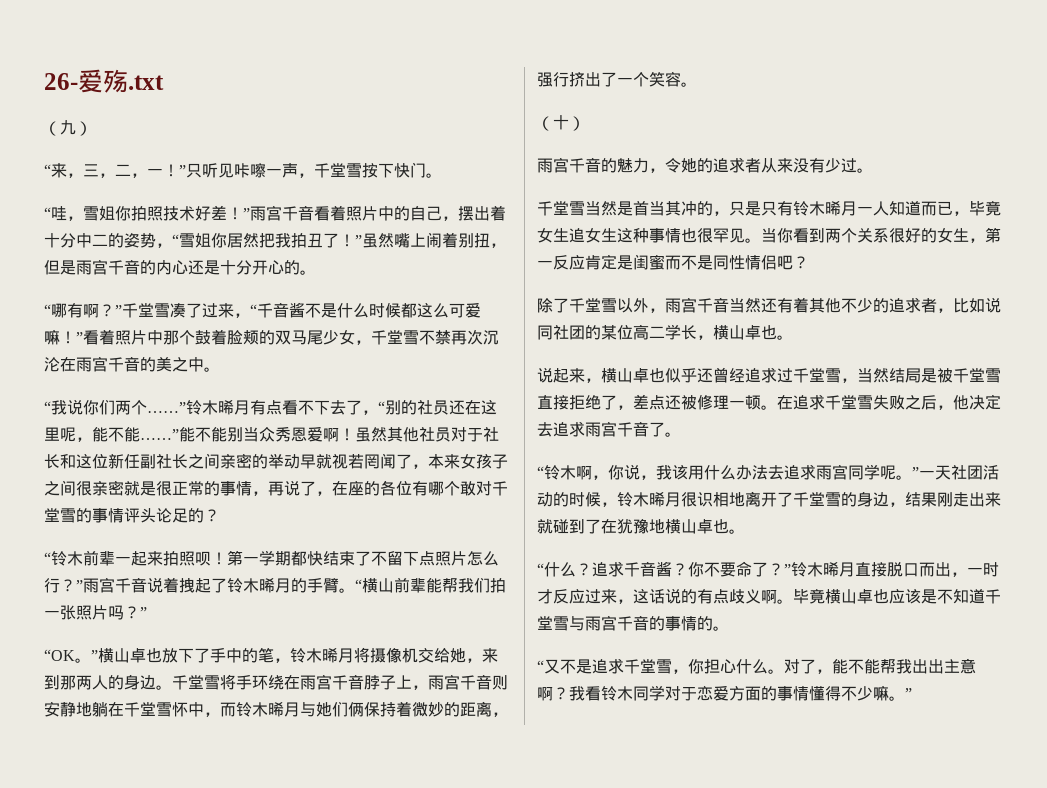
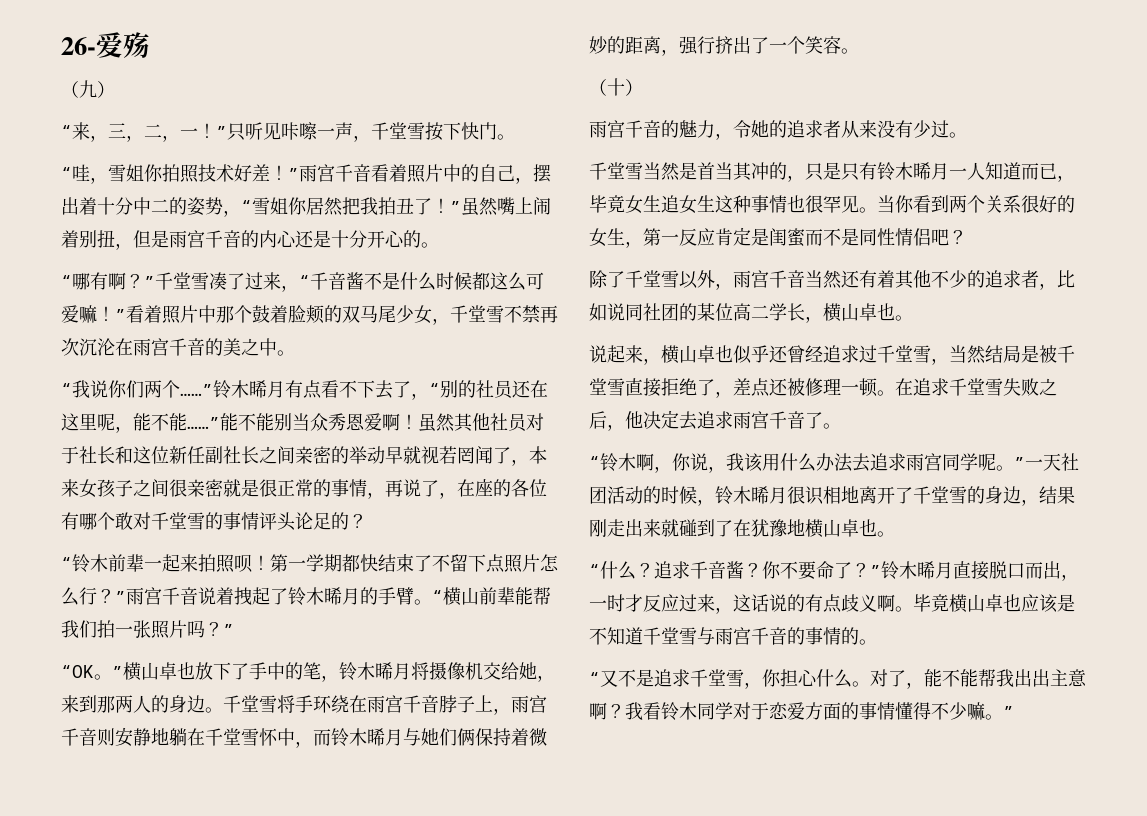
[128,75,164,90] .txt -> (150, 45) none

